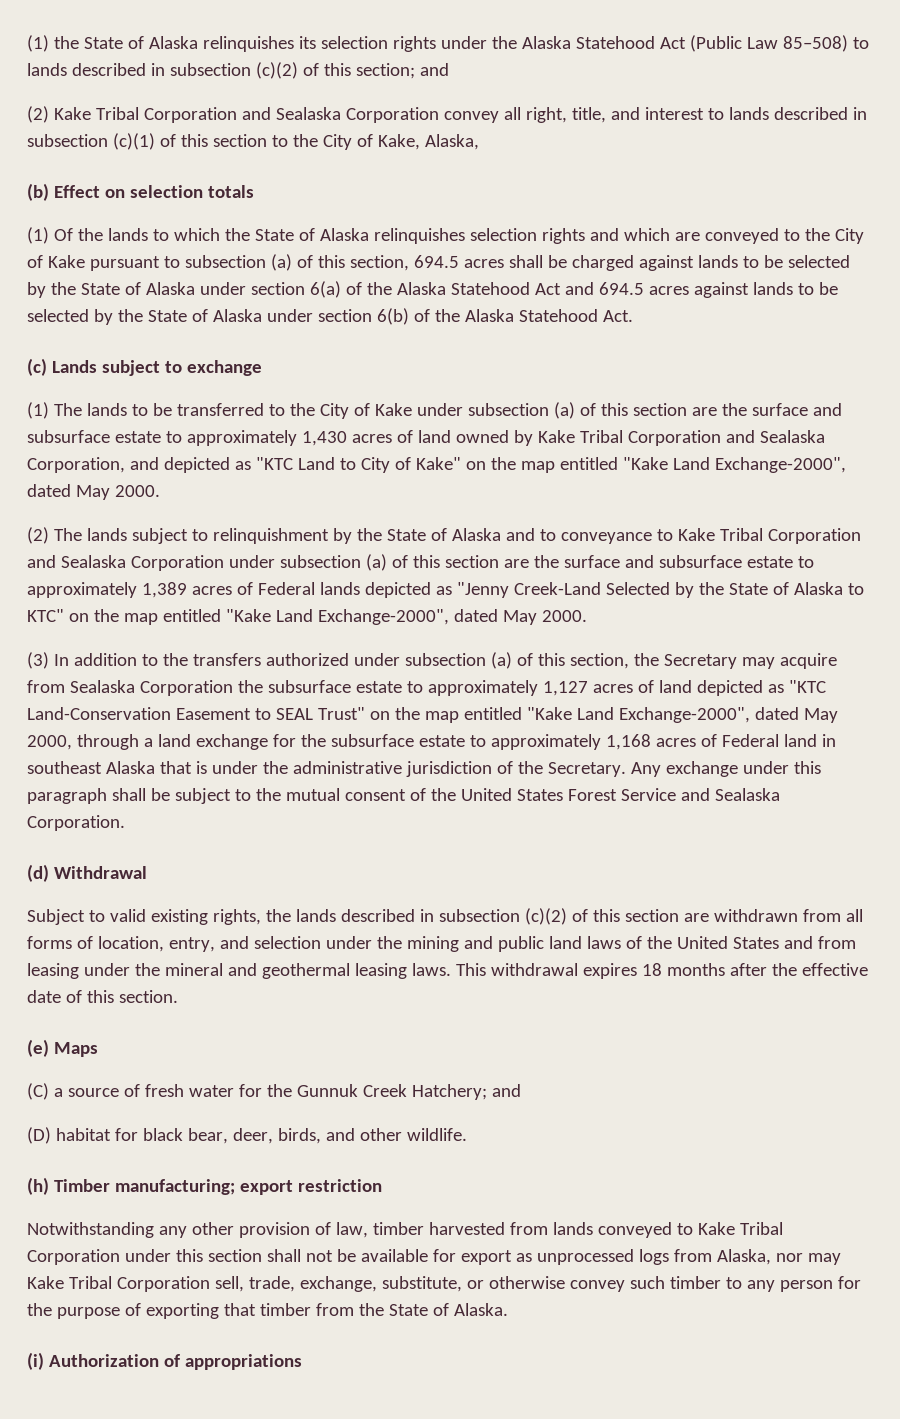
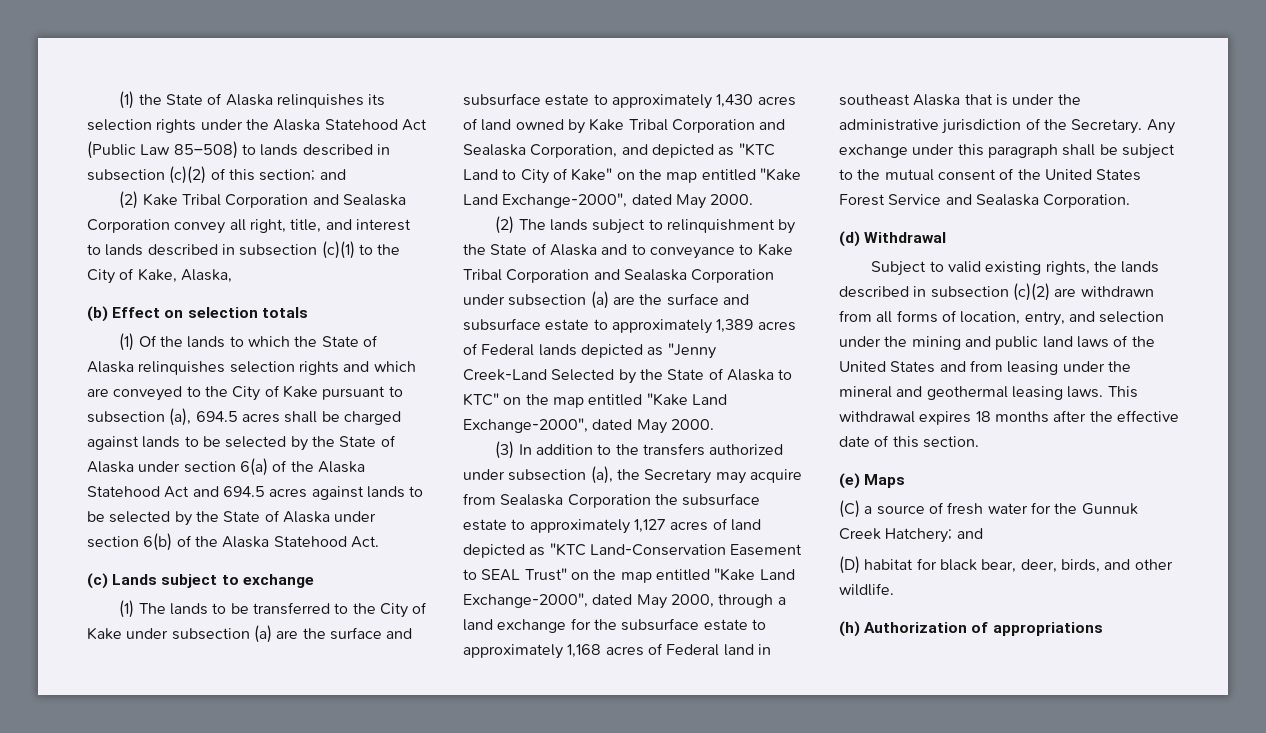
[159,134,267,147] of this section -> (355, 250) none
[270,254,409,271] (a) of this section, -> [169,408,192,426] (a),
[579,403,687,416] of this section -> (272, 634) none
[391,555,499,568] of this section -> (609, 300) none
[490,652,629,669] (a) of this section, -> [590,466,613,484] (a),
[571,909,679,922] of this section -> (1050, 292) none
[53,1179,382,1195] [27,1222,783,1238] [27,1249,841,1265] [27,1276,861,1292] [27,1303,508,1319] [27,1352,44,1370] Timber manufacturing; export restriction // Notwithstanding any other provision of law, timber harvested from lands conveyed to Kake Tribal Corporation under this section shall not be available for export as unprocessed logs from Alaska, nor may Kake Tribal Corporation sell, trade, exchange, substitute, or otherwise convey such timber to any person for the purpose of exporting that timber from the State of Alaska. // (i) -> (860, 629) none

